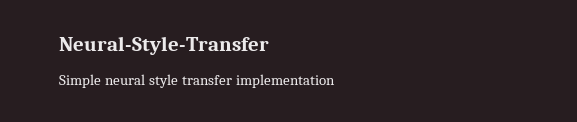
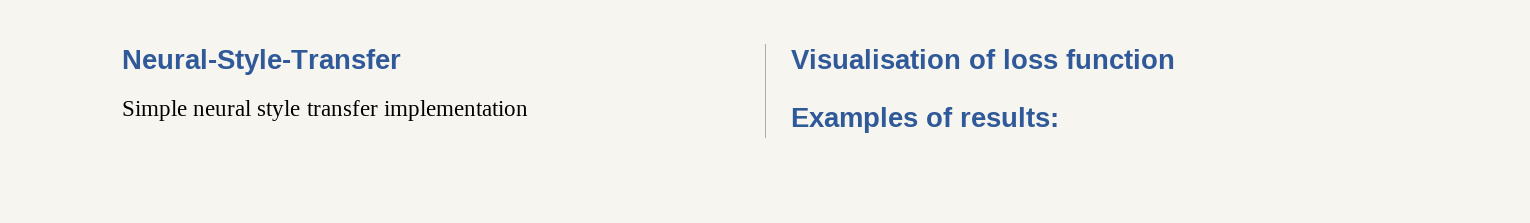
(335, 81) none -> [791,49,1175,69] [791,107,1059,133] // Visualisation of loss function // Examples of results:

